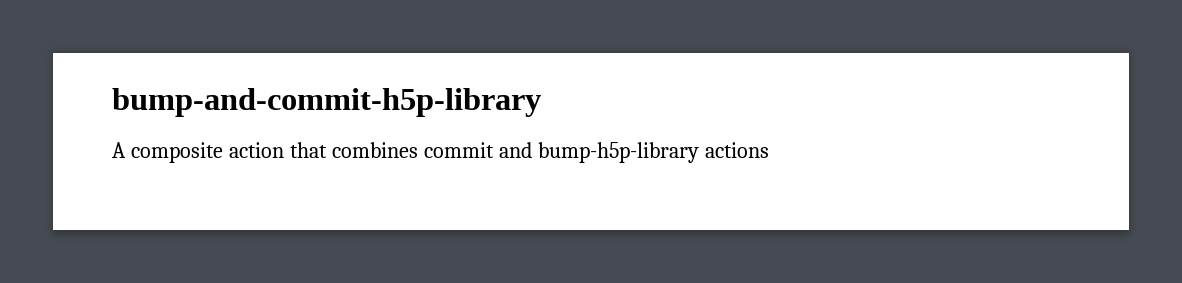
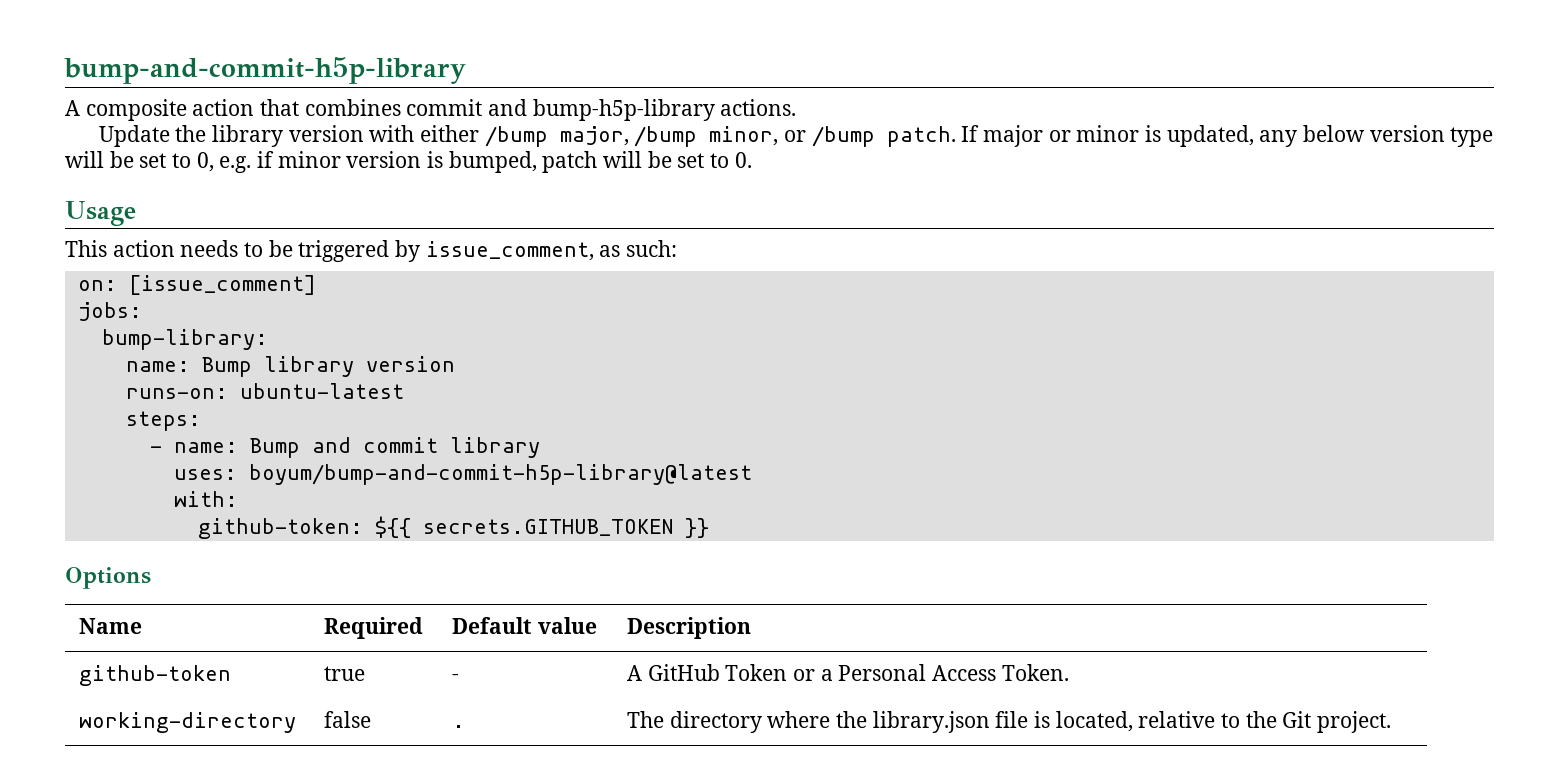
[704,142,769,158] actions -> [720,99,797,116] [98,125,1494,147] [65,151,752,173] [65,201,136,226] [65,240,678,262] [77,275,316,295] [77,302,142,321] [101,329,268,350] [125,356,455,377] [125,383,404,399] [125,411,201,431] [149,437,540,458] [173,464,752,485] [173,491,238,507] [197,516,709,539] [65,567,151,589] [78,618,142,634] [323,617,423,639] [451,617,597,634] [626,617,751,639] [78,665,231,686] [323,666,365,681] [451,674,459,681] [626,664,1069,681] [78,712,296,733] [323,711,371,728] [451,725,465,728] [626,711,1391,733] actions. // Update the library version with either /bump major, /bump minor, or /bump patch. If major or minor is updated, any below version type will be set to 0, e.g. if minor version is bumped, patch will be set to 0. // Usage // This action needs to be triggered by issue_comment, as such: // on: [issue_comment] // jobs: // bump-library: // name: Bump library version // runs-on: ubuntu-latest // steps: // - name: Bump and commit library // uses: boyum/bump-and-commit-h5p-library@latest // with: // github-token: ${{ secrets.GITHUB_TOKEN }} // Options // Name | Required | Default value | Description // github-token | true | - | A GitHub Token or a Personal Access Token. // working-directory | false | . | The directory where the library.json file is located, relative to the Git project.

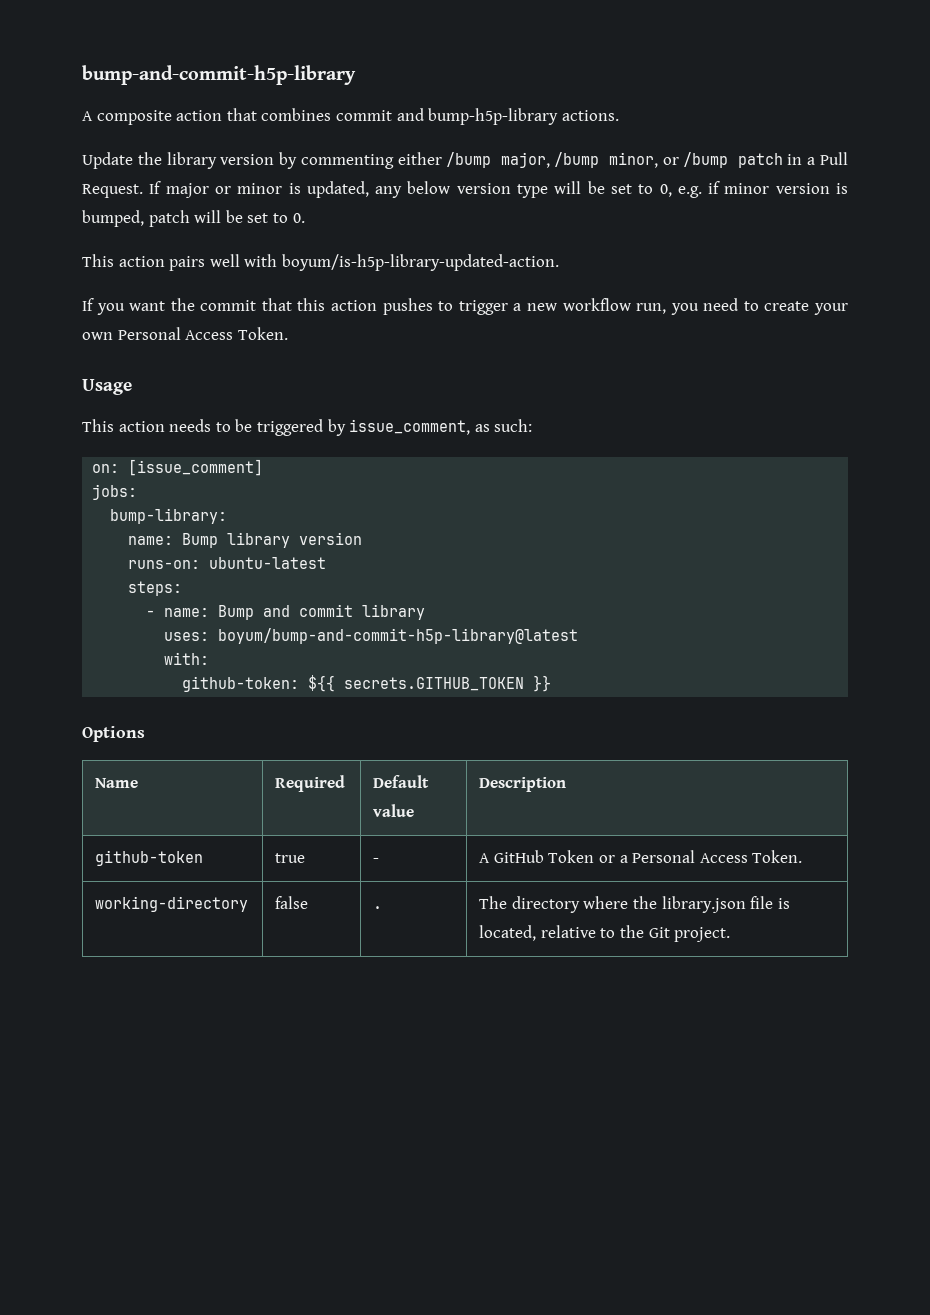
[369,125,415,142] with -> [279,152,394,169] by commenting
[886,126,956,147] patch. -> [737,152,848,168] [82,184,143,198] patch in a Pull Request.
(752, 160) none -> [82,254,559,271] [82,298,848,315] [82,327,288,340] // This action pairs well with boyum/is-h5p-library-updated-action. // If you want the commit that this action pushes to trigger a new workflow run, you need to create your own Personal Access Token.

